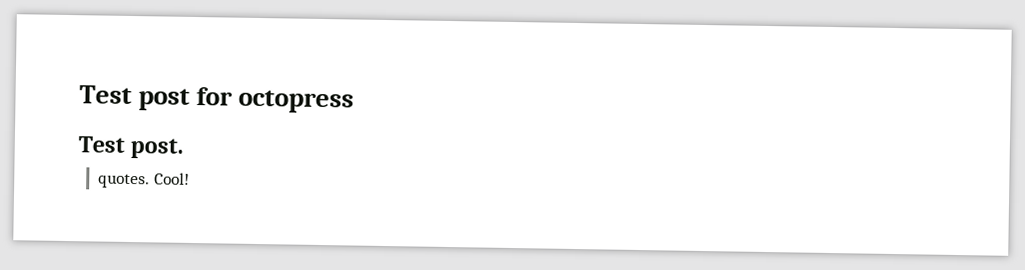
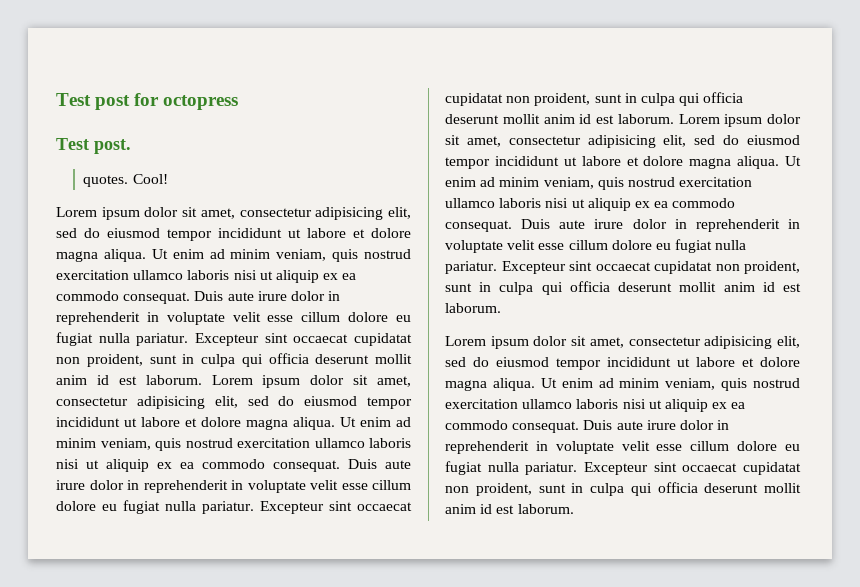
(190, 178) none -> [56,207,411,220] [56,228,411,241] [56,249,411,262] [56,270,357,283] [56,291,341,304] [56,312,411,325] [56,332,412,346] [56,353,412,367] [56,375,411,388] [56,396,412,409] [56,417,411,430] [56,438,411,451] [56,459,411,472] [56,480,411,493] [56,500,412,514] [445,92,744,106] [445,114,801,127] [445,135,800,148] [445,156,801,169] [445,177,753,190] [445,198,736,211] [445,219,800,232] [445,239,747,253] [445,261,800,274] [445,281,801,295] [445,303,501,313] [445,336,800,349] [445,357,800,370] [445,378,800,391] [445,399,746,412] [445,420,730,433] [445,441,800,454] [445,461,801,475] [445,482,801,496] [445,504,574,514] // Lorem ipsum dolor sit amet, consectetur adipisicing elit, sed do eiusmod tempor incididunt ut labore et dolore magna aliqua. Ut enim ad minim veniam, quis nostrud exercitation ullamco laboris nisi ut aliquip ex ea commodo consequat. Duis aute irure dolor in reprehenderit in voluptate velit esse cillum dolore eu fugiat nulla pariatur. Excepteur sint occaecat cupidatat non proident, sunt in culpa qui officia deserunt mollit anim id est laborum. Lorem ipsum dolor sit amet, consectetur adipisicing elit, sed do eiusmod tempor incididunt ut labore et dolore magna aliqua. Ut enim ad minim veniam, quis nostrud exercitation ullamco laboris nisi ut aliquip ex ea commodo consequat. Duis aute irure dolor in reprehenderit in voluptate velit esse cillum dolore eu fugiat nulla pariatur. Excepteur sint occaecat cupidatat non proident, sunt in culpa qui officia deserunt mollit anim id est laborum. Lorem ipsum dolor sit amet, consectetur adipisicing elit, sed do eiusmod tempor incididunt ut labore et dolore magna aliqua. Ut enim ad minim veniam, quis nostrud exercitation ullamco laboris nisi ut aliquip ex ea commodo consequat. Duis aute irure dolor in reprehenderit in voluptate velit esse cillum dolore eu fugiat nulla pariatur. Excepteur sint occaecat cupidatat non proident, sunt in culpa qui officia deserunt mollit anim id est laborum. // Lorem ipsum dolor sit amet, consectetur adipisicing elit, sed do eiusmod tempor incididunt ut labore et dolore magna aliqua. Ut enim ad minim veniam, quis nostrud exercitation ullamco laboris nisi ut aliquip ex ea commodo consequat. Duis aute irure dolor in reprehenderit in voluptate velit esse cillum dolore eu fugiat nulla pariatur. Excepteur sint occaecat cupidatat non proident, sunt in culpa qui officia deserunt mollit anim id est laborum.

